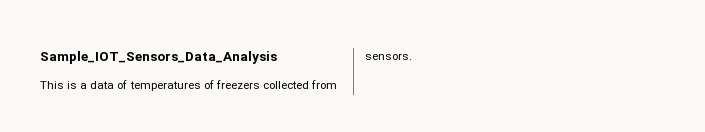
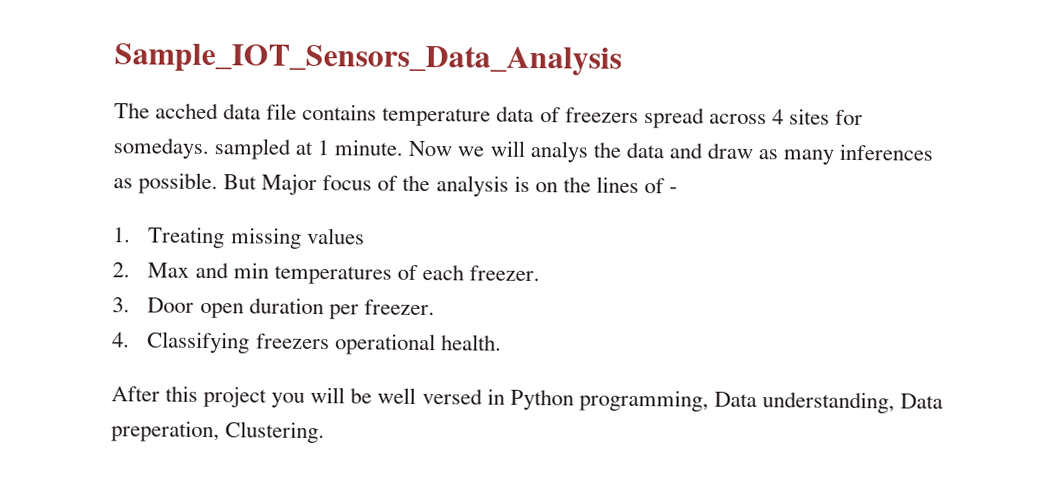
[40,80,337,91] [365,53,412,60] This is a data of temperatures of freezers collected from sensors. -> [114,102,863,129] [113,137,934,165] [113,172,678,197] [113,226,365,249] [112,261,540,285] [112,297,435,320] [112,331,502,356] [111,385,943,414] [111,420,326,444] The acched data file contains temperature data of freezers spread across 4 sites for somedays. sampled at 1 minute. Now we will analys the data and draw as many inferences as possible. But Major focus of the analysis is on the lines of - // 1. Treating missing values // 2. Max and min temperatures of each freezer. // 3. Door open duration per freezer. // 4. Classifying freezers operational health. // After this project you will be well versed in Python programming, Data understanding, Data preperation, Clustering.

